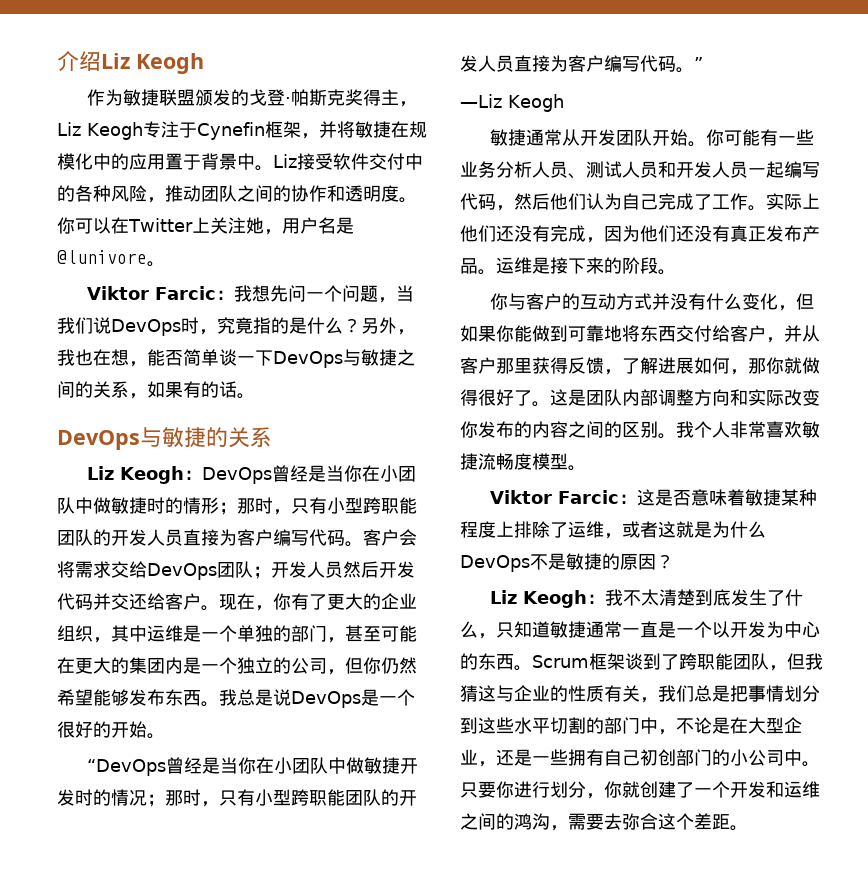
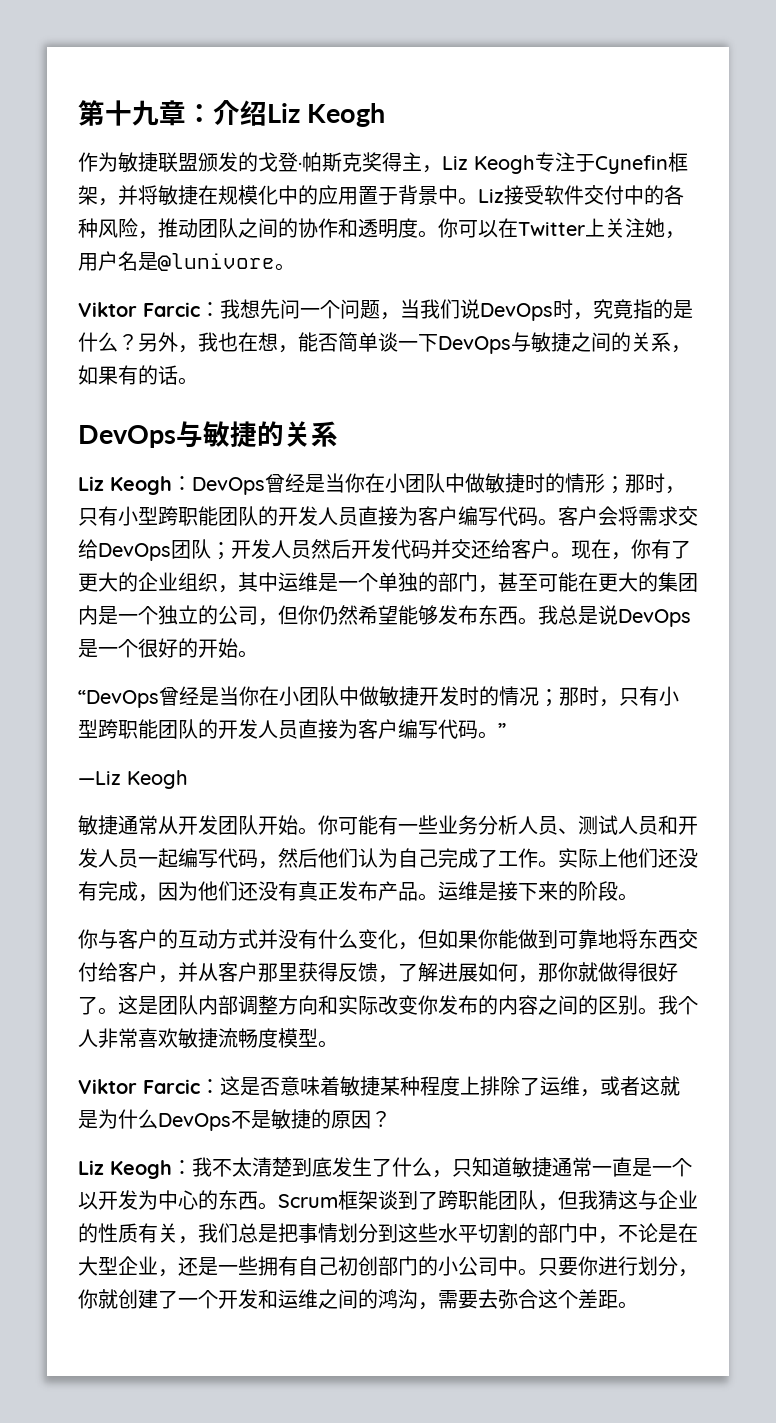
(57, 61) none -> [78,100,213,126] 第十九章：

